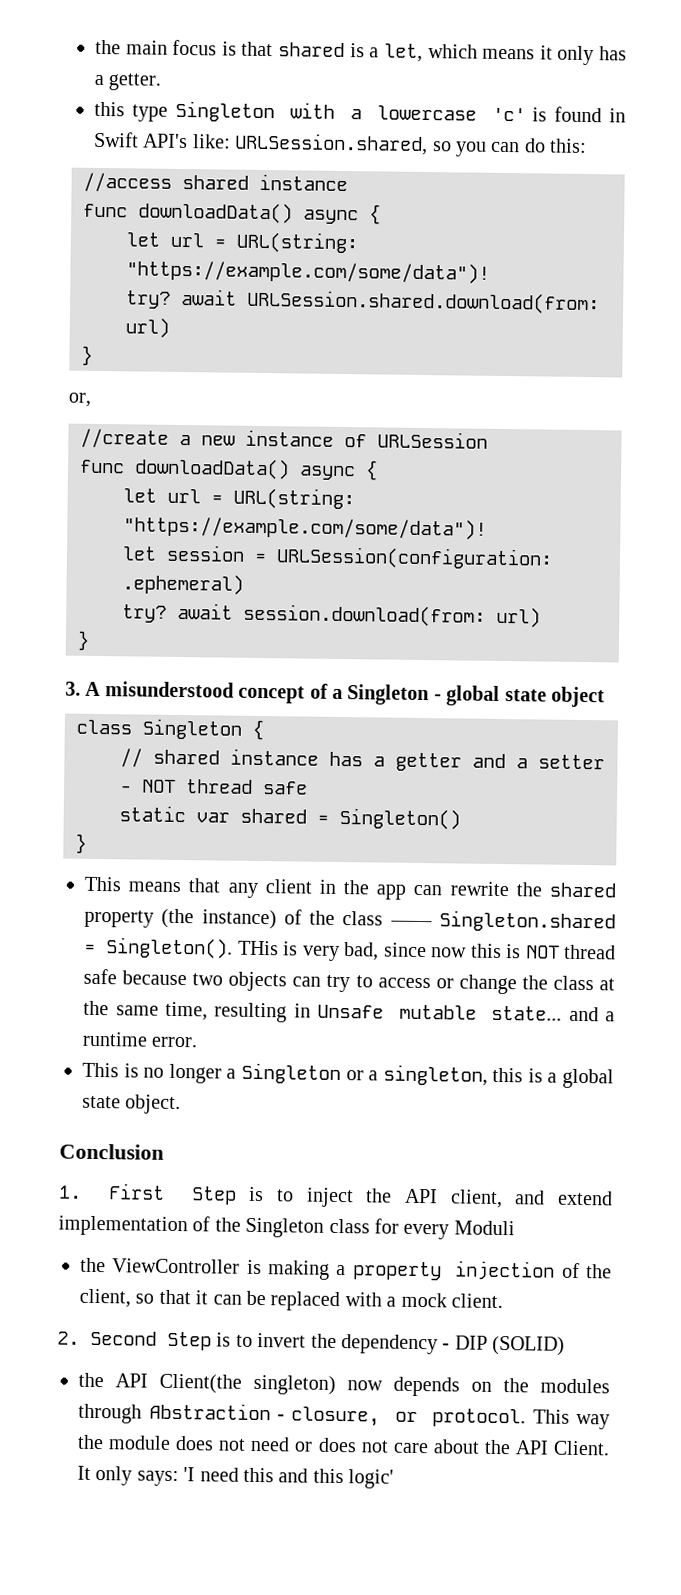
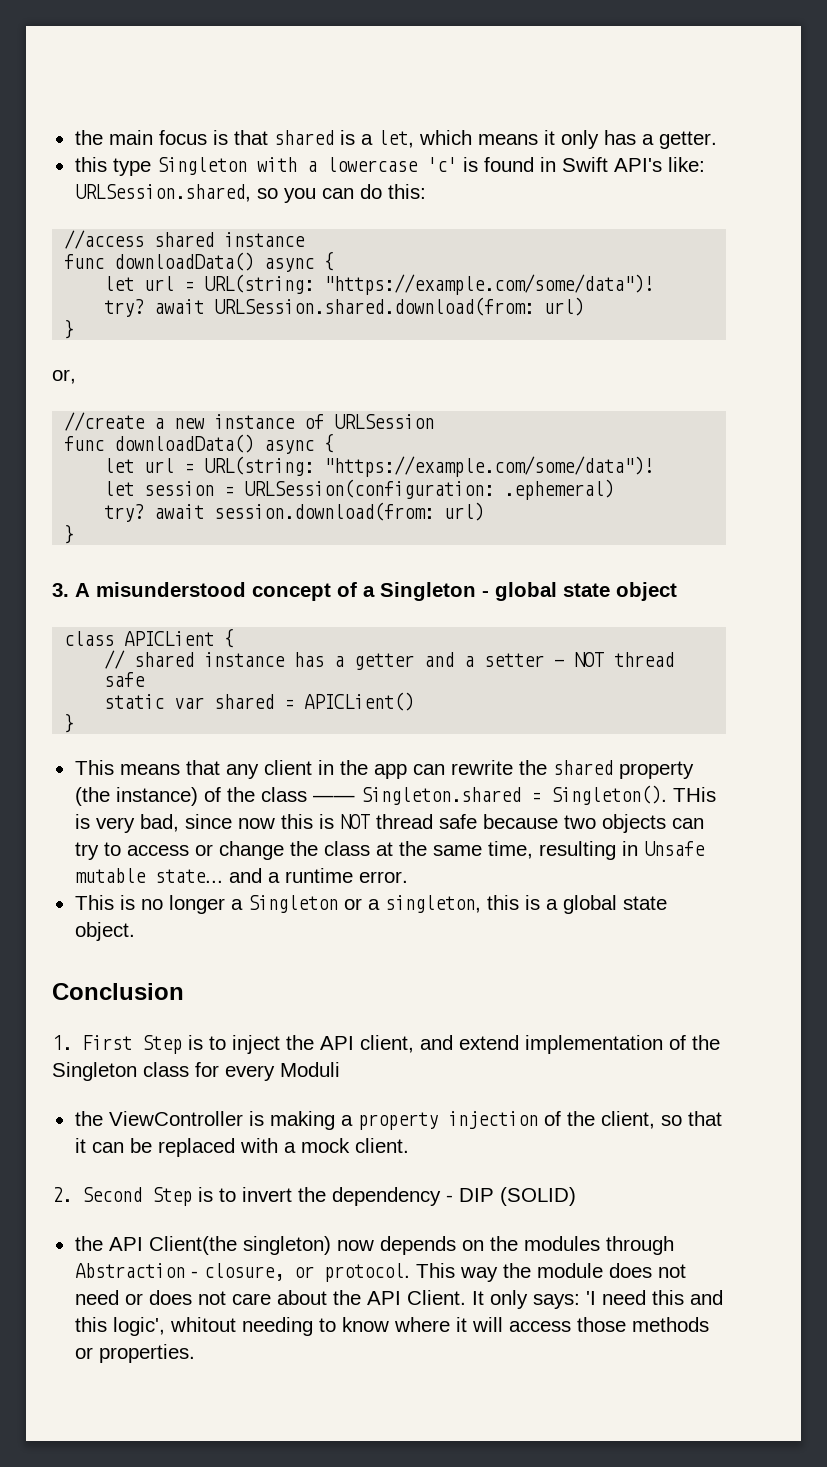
[142,718,242,740] Singleton -> [124,631,215,646] APICLient
[339,807,461,830] Singleton() -> [304,692,415,711] APICLient()
[348,1469,395,1489] logic' -> [112,1317,709,1336] [74,1344,195,1363] logic', whitout needing to know where it will access those methods or properties.

